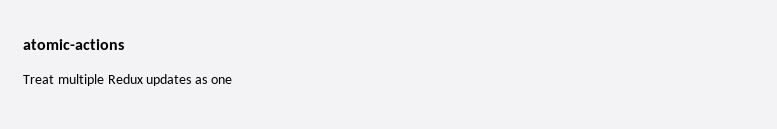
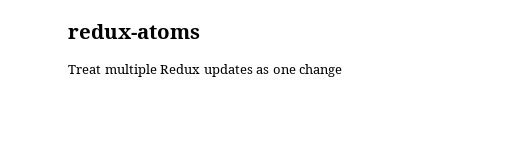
[23,39,124,50] atomic-actions -> [68,24,200,39] redux-atoms
(232, 80) none -> [299,64,343,77] change

